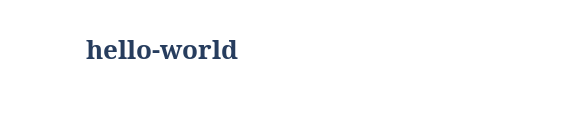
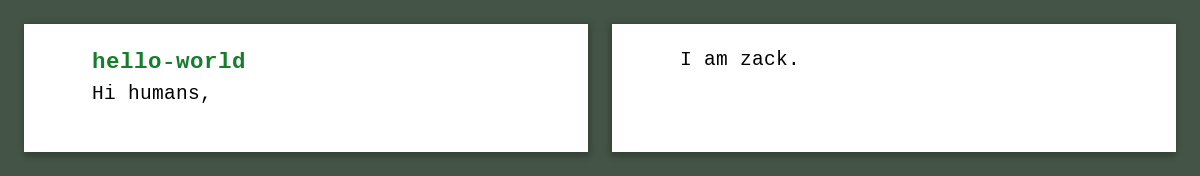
(238, 49) none -> [92,84,212,103] [680,50,800,65] // Hi humans, // I am zack.

